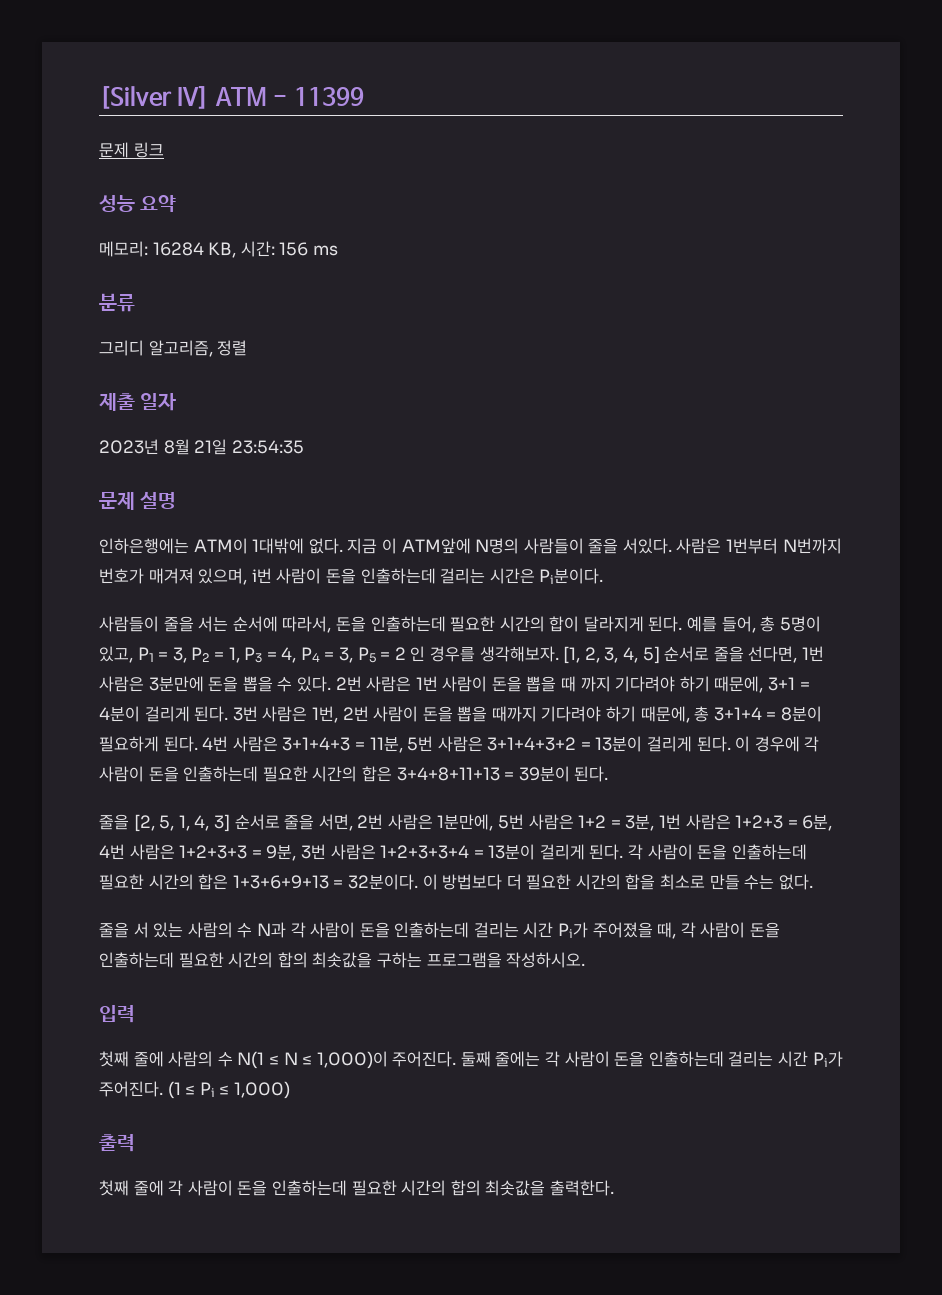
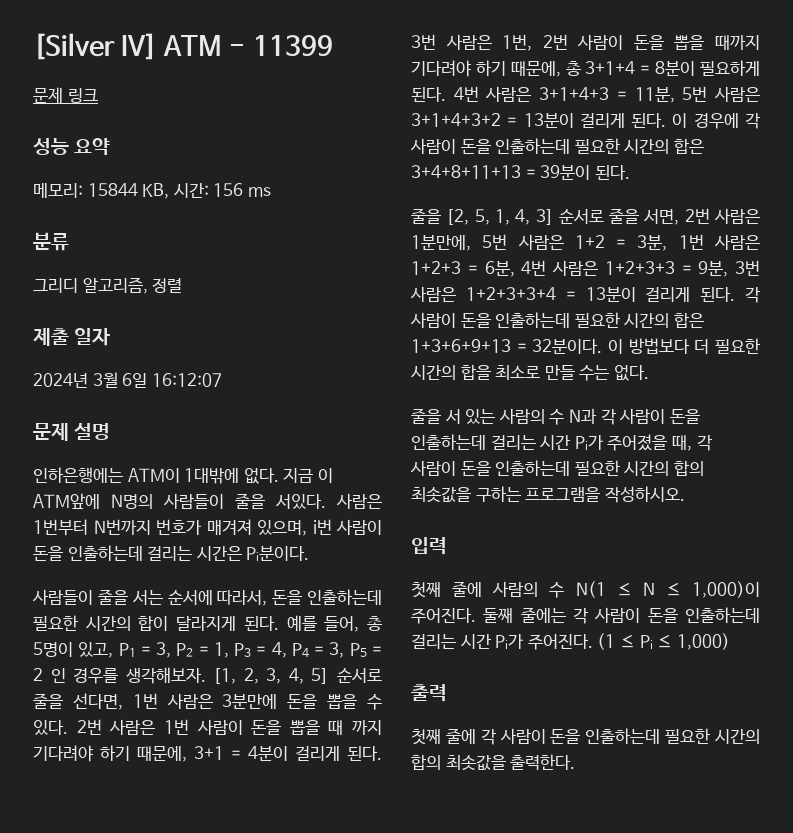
[152,242,204,256] 16284 -> [87,183,138,197] 15844
[99,439,304,455] 2023년 8월 21일 23:54:35 -> [33,372,222,388] 2024년 3월 6일 16:12:07

